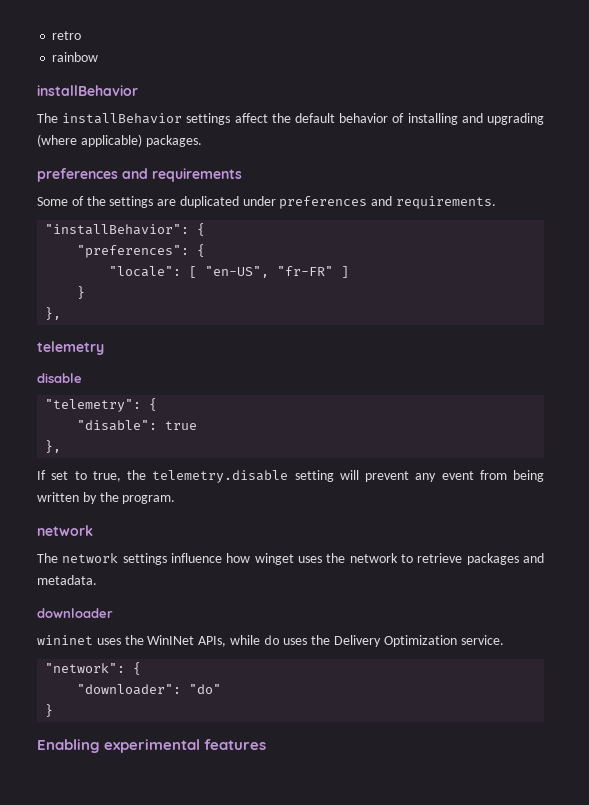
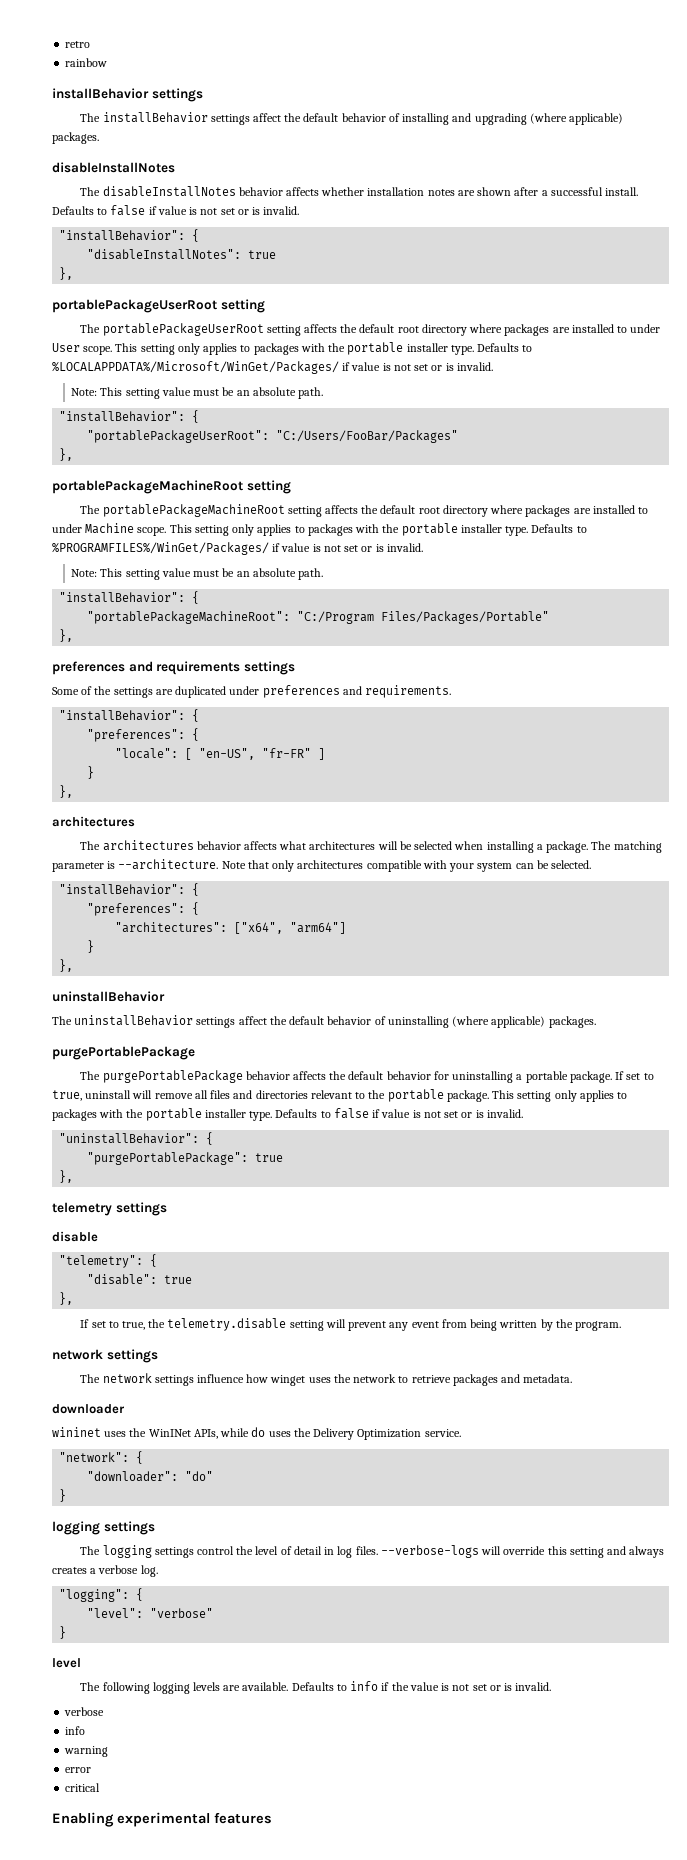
(138, 90) none -> [151,88,203,102] settings
(202, 141) none -> [52,162,175,173] [80,186,639,197] [52,205,300,216] [59,229,200,242] [87,249,277,260] [59,267,74,280] [52,299,265,313] [80,323,661,336] [52,342,533,355] [52,361,493,374] [71,387,324,399] [59,410,200,423] [87,430,459,443] [59,448,74,461] [52,480,291,494] [80,504,649,517] [52,523,587,536] [52,542,423,555] [71,568,324,580] [59,591,200,604] [87,611,550,624] [59,629,74,642] // disableInstallNotes // The disableInstallNotes behavior affects whether installation notes are shown after a successful install. Defaults to false if value is not set or is invalid. // "installBehavior": { // "disableInstallNotes": true // }, // portablePackageUserRoot setting // The portablePackageUserRoot setting affects the default root directory where packages are installed to under User scope. This setting only applies to packages with the portable installer type. Defaults to %LOCALAPPDATA%/Microsoft/WinGet/Packages/ if value is not set or is invalid. // Note: This setting value must be an absolute path. // "installBehavior": { // "portablePackageUserRoot": "C:/Users/FooBar/Packages" // }, // portablePackageMachineRoot setting // The portablePackageMachineRoot setting affects the default root directory where packages are installed to under Machine scope. This setting only applies to packages with the portable installer type. Defaults to %PROGRAMFILES%/WinGet/Packages/ if value is not set or is invalid. // Note: This setting value must be an absolute path. // "installBehavior": { // "portablePackageMachineRoot": "C:/Program Files/Packages/Portable" // },
(242, 175) none -> [243,661,295,675] settings
(62, 313) none -> [52,816,135,827] [80,840,662,853] [52,859,592,872] [59,883,200,896] [87,902,200,916] [115,922,347,934] [87,940,95,953] [59,959,74,972] [52,991,165,1002] [52,1015,596,1028] [52,1046,195,1060] [80,1070,654,1083] [52,1089,628,1102] [52,1108,523,1121] [59,1132,214,1145] [87,1152,284,1165] [59,1170,74,1183] // architectures // The architectures behavior affects what architectures will be selected when installing a package. The matching parameter is --architecture. Note that only architectures compatible with your system can be selected. // "installBehavior": { // "preferences": { // "architectures": ["x64", "arm64"] // } // }, // uninstallBehavior // The uninstallBehavior settings affect the default behavior of uninstalling (where applicable) packages. // purgePortablePackage // The purgePortablePackage behavior affects the default behavior for uninstalling a portable package. If set to true, uninstall will remove all files and directories relevant to the portable package. This setting only applies to packages with the portable installer type. Defaults to false if value is not set or is invalid. // "uninstallBehavior": { // "purgePortablePackage": true // },
(104, 348) none -> [115,1202,167,1216] settings
(93, 530) none -> [106,1349,158,1363] settings
(54, 710) none -> [52,1521,155,1535] [80,1545,665,1558] [52,1565,158,1577] [59,1588,144,1602] [87,1608,214,1618] [59,1626,67,1639] [52,1658,81,1668] [80,1681,552,1694] [64,1707,105,1716] [65,1726,86,1735] [64,1746,109,1757] [65,1767,92,1773] [65,1783,101,1792] // logging settings // The logging settings control the level of detail in log files. --verbose-logs will override this setting and always creates a verbose log. // "logging": { // "level": "verbose" // } // level // The following logging levels are available. Defaults to info if the value is not set or is invalid. // verbose // info // warning // error // critical

